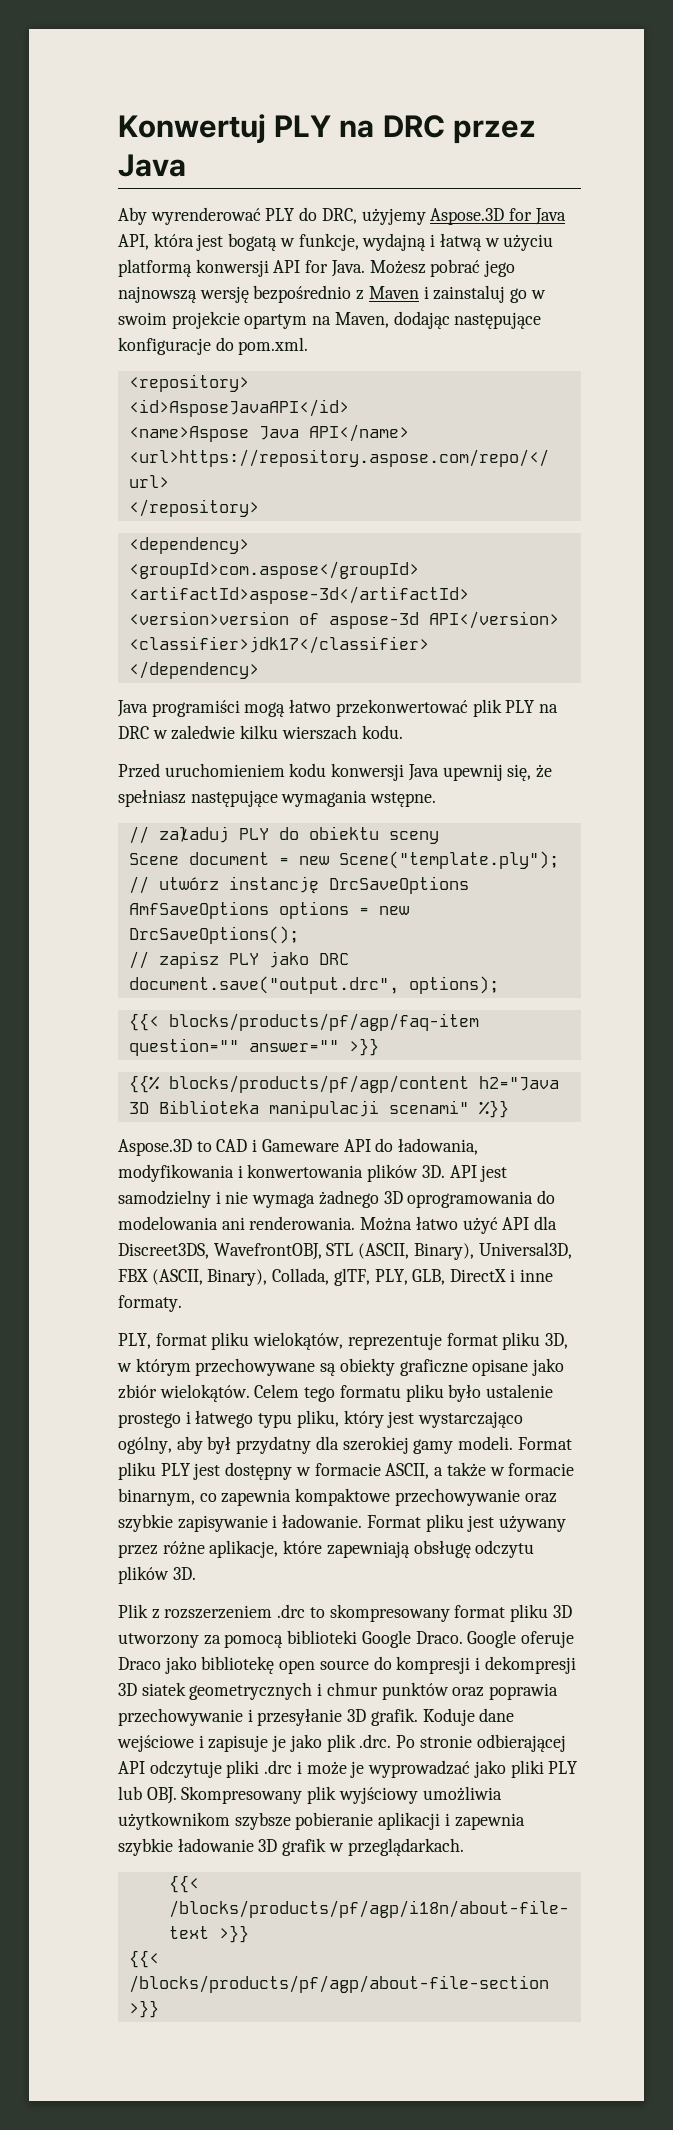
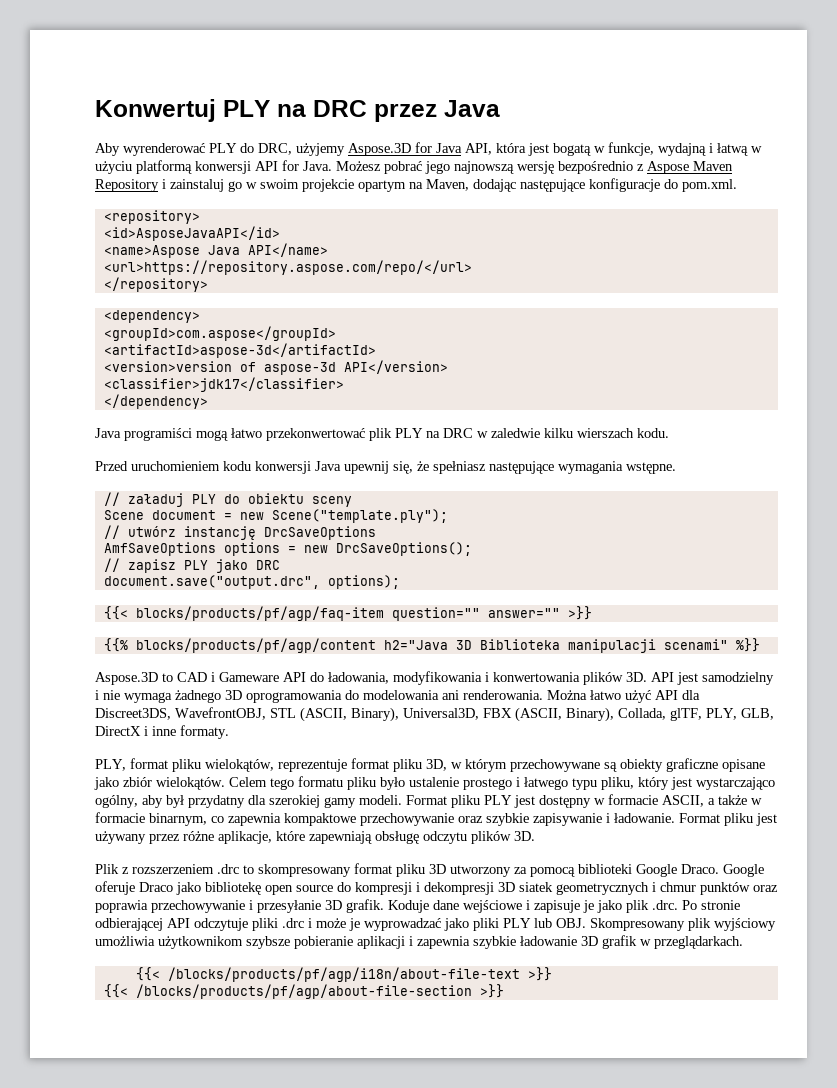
[368,286,419,299] Maven -> [647,161,733,174] [95,179,159,192] Aspose Maven Repository

